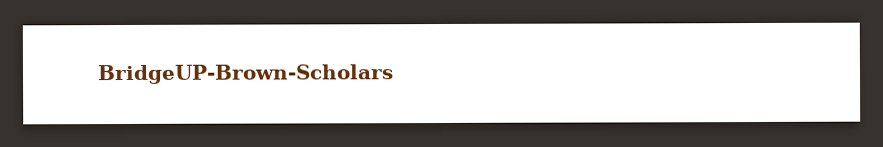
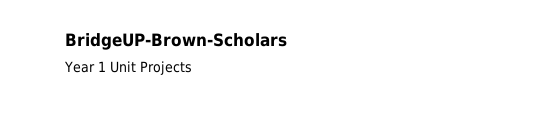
(394, 74) none -> [64,61,192,75] // Year 1 Unit Projects

